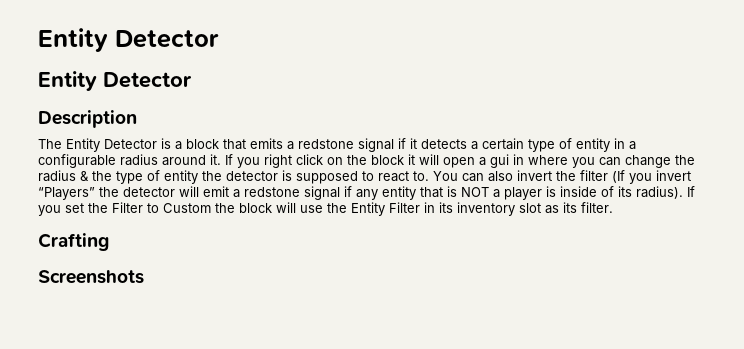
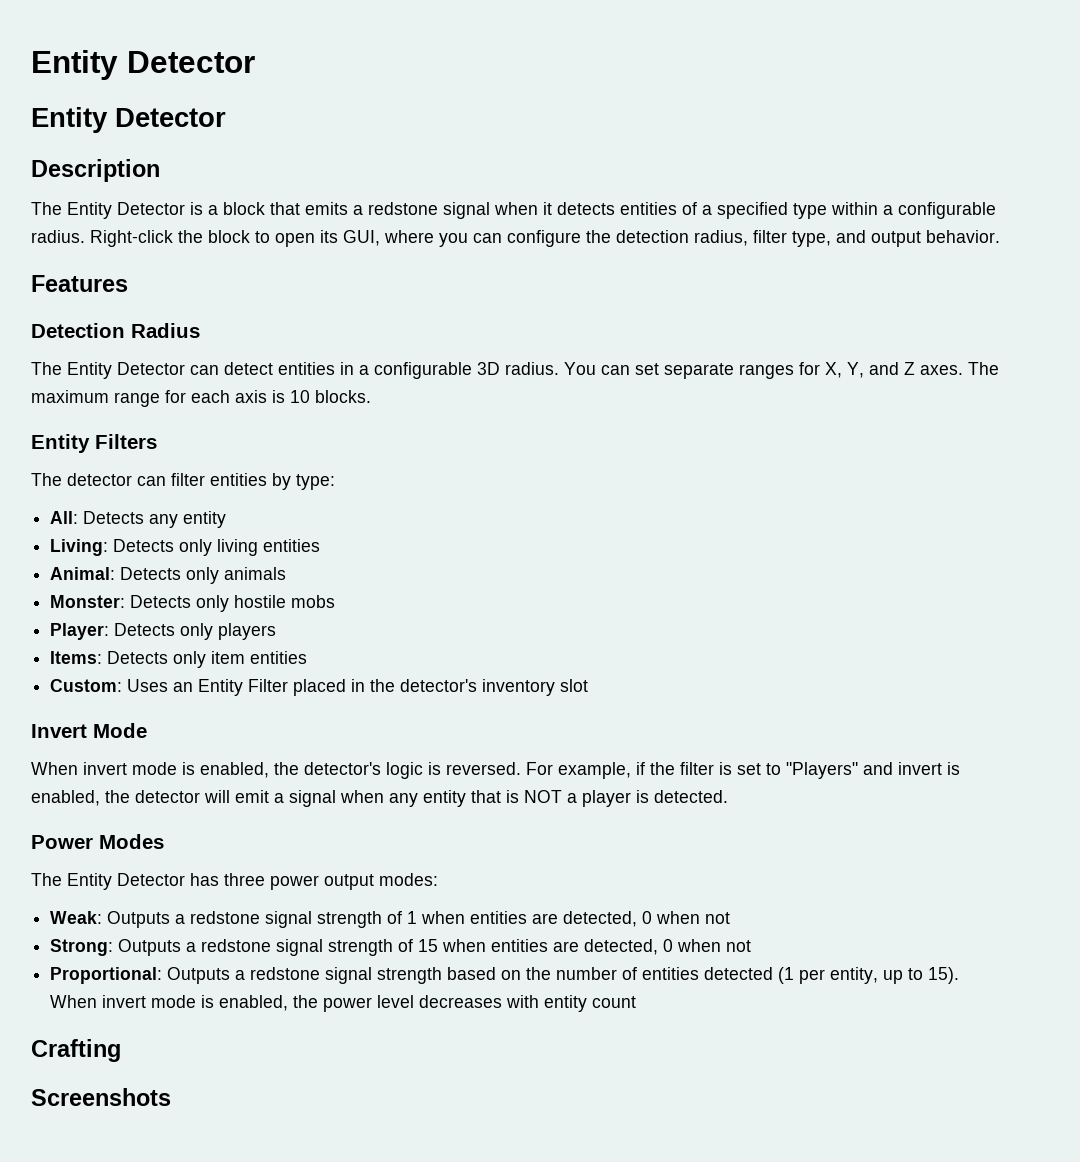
[398,138,406,149] if -> [494,202,538,215] when
[471,138,636,152] [38,154,695,168] [38,170,691,184] [38,187,95,200] a certain type of entity in a configurable radius around it. If you right click on the block it will open a gui in where you can change the radius & the type of entity the detector is supposed to react to. You can also invert the filter (If you invert “Players” -> [620,202,996,219] [31,230,1000,247] [31,275,128,292] [31,323,200,338] [31,362,999,379] [31,390,371,407] [31,434,157,453] [31,473,335,490] [50,511,227,528] [50,539,321,556] [50,567,287,584] [50,595,336,612] [50,623,277,640] [50,651,308,668] [50,679,589,696] [31,723,147,738] [31,762,960,779] [31,790,100,806] entities of a specified type within a configurable radius. Right-click the block to open its GUI, where you can configure the detection radius, filter type, and output behavior. // Features // Detection Radius // The Entity Detector can detect entities in a configurable 3D radius. You can set separate ranges for X, Y, and Z axes. The maximum range for each axis is 10 blocks. // Entity Filters // The detector can filter entities by type: // All: Detects any entity // Living: Detects only living entities // Animal: Detects only animals // Monster: Detects only hostile mobs // Player: Detects only players // Items: Detects only item entities // Custom: Uses an Entity Filter placed in the detector's inventory slot // Invert Mode // When invert mode is enabled, the detector's logic is reversed. For example, if the filter is set to "Players" and invert is enabled,
[244,186,352,200] redstone signal if -> [289,790,384,807] signal when
[560,186,695,199] [38,202,613,216] inside of its radius). If you set the Filter to Custom the block will use the Entity Filter in its inventory slot as its filter. -> [654,790,728,803] [31,834,164,849] [31,873,438,890] [50,911,731,928] [50,939,752,956] [50,967,960,984] [50,995,637,1012] detected. // Power Modes // The Entity Detector has three power output modes: // Weak: Outputs a redstone signal strength of 1 when entities are detected, 0 when not // Strong: Outputs a redstone signal strength of 15 when entities are detected, 0 when not // Proportional: Outputs a redstone signal strength based on the number of entities detected (1 per entity, up to 15). When invert mode is enabled, the power level decreases with entity count

